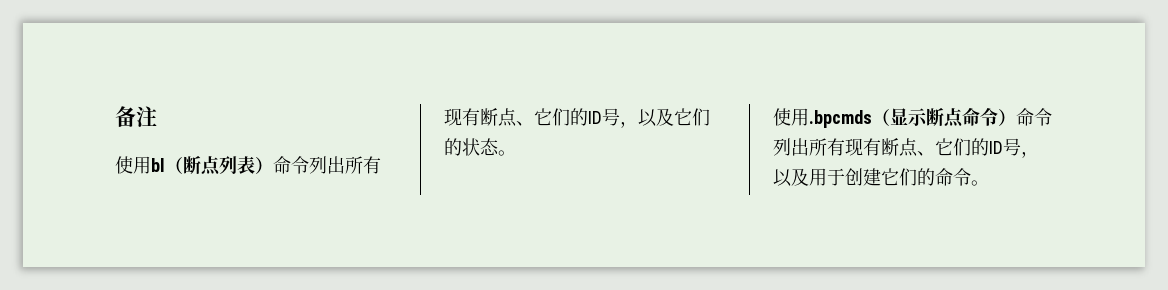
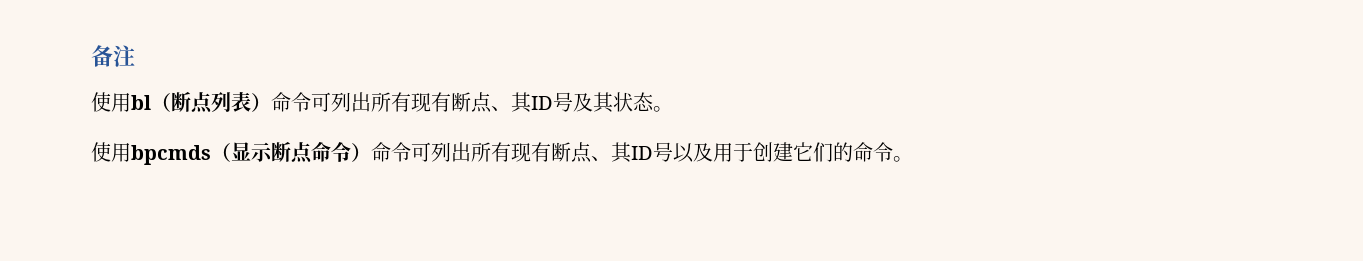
[309,156,381,174] [444,108,710,128] [444,138,462,156] 列出所有现有断点、它们的ID号，以及它们的 -> [311,92,614,113] 可列出所有现有断点、其ID号及其
[809,110,872,128] .bpcmds -> [131,145,211,165] bpcmds
[773,138,1039,158] 列出所有现有断点、它们的ID号， -> [411,142,673,163] 可列出所有现有断点、其ID号

